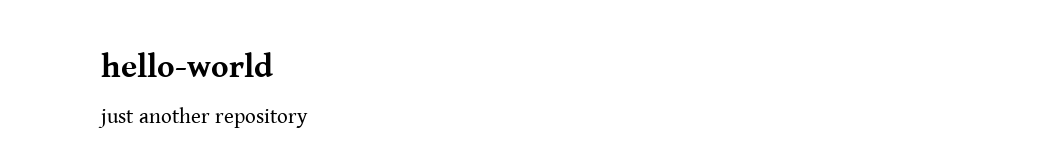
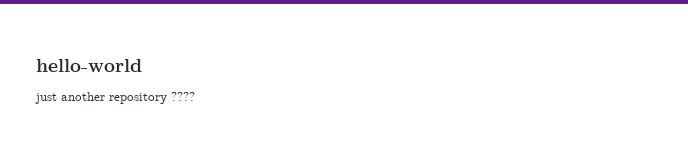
(309, 118) none -> [171,92,195,101] ????

